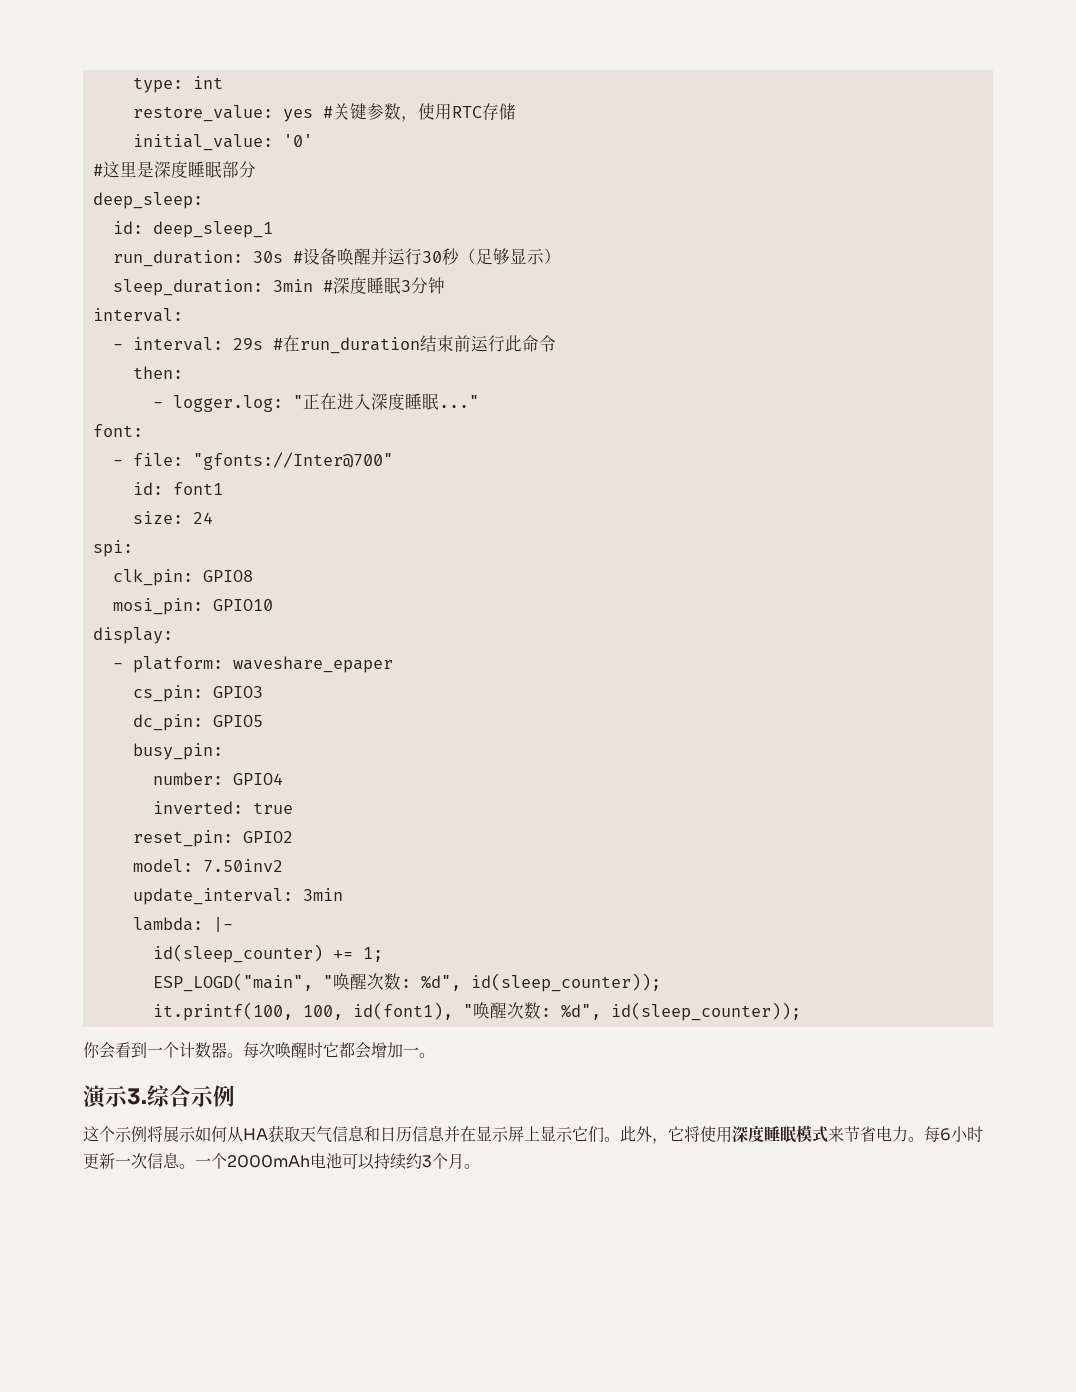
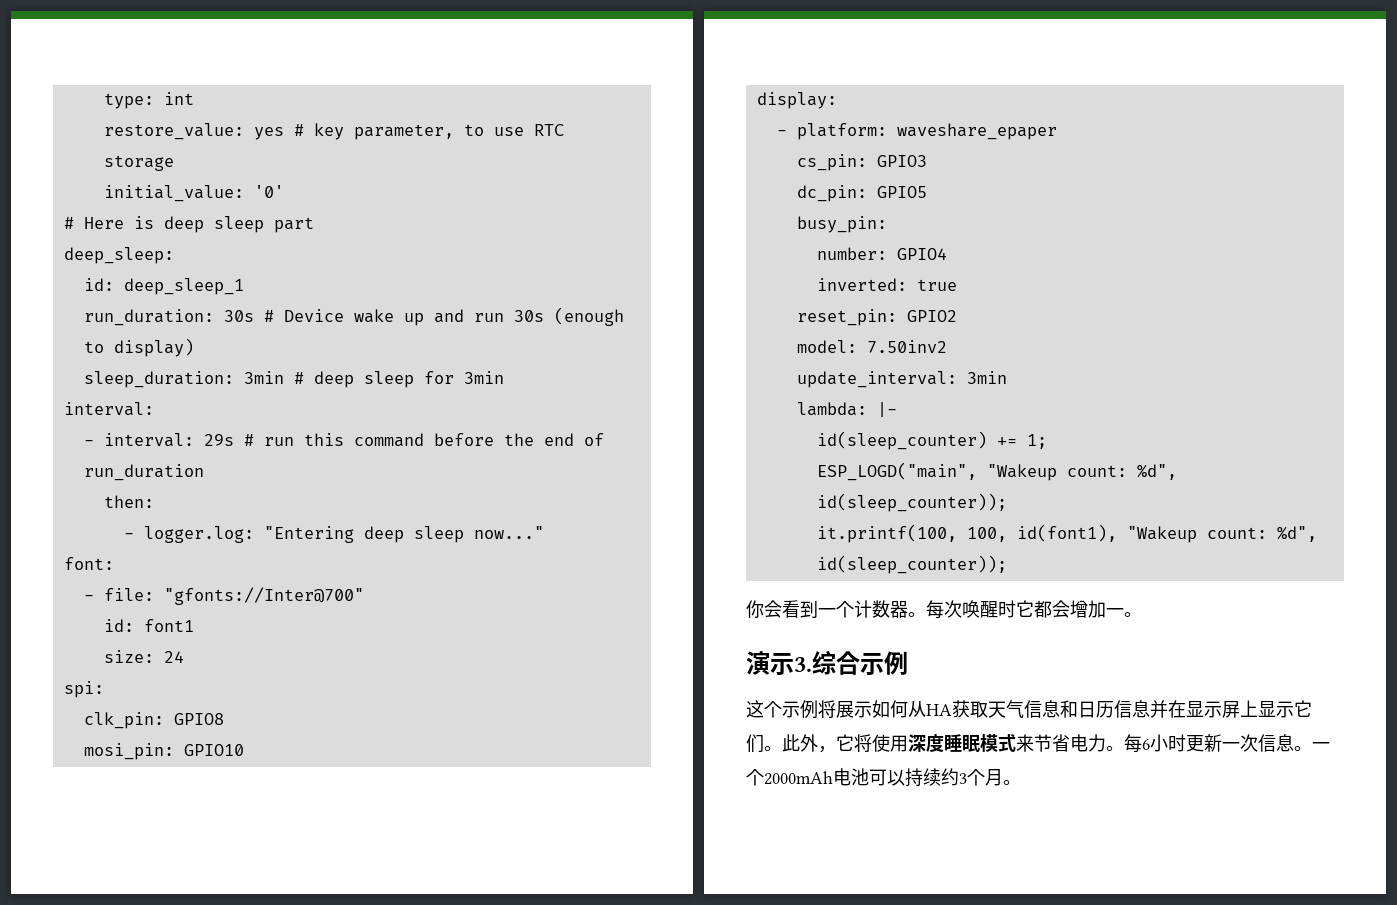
[332,103,516,122] [132,134,313,151] [92,161,256,178] 关键参数，使用RTC存储 // initial_value: '0' // #这里是深度睡眠部分 -> [313,123,564,140] [103,155,174,171] [103,185,284,202] [63,216,314,233] key parameter, to use RTC storage // initial_value: '0' // # Here is deep sleep part
[302,248,561,265] 设备唤醒并运行30秒（足够显示） -> [283,307,624,326] [83,338,194,357] Device wake up and run 30s (enough to display)
[332,277,445,294] 深度睡眠3分钟 -> [313,371,504,388] deep sleep for 3min
[282,335,556,354] [132,366,183,379] [152,393,479,412] 在run_duration结束前运行此命令 // then: // - logger.log: "正在进入深度睡眠..." -> [263,433,604,447] [83,464,204,481] [103,495,154,508] [123,526,544,543] run this command before the end of run_duration // then: // - logger.log: "Entering deep sleep now..."
[322,973,411,990] "唤醒次数: -> [986,464,1127,481] "Wakeup count:
[462,1002,551,1019] "唤醒次数: -> [1126,526,1267,543] "Wakeup count:

